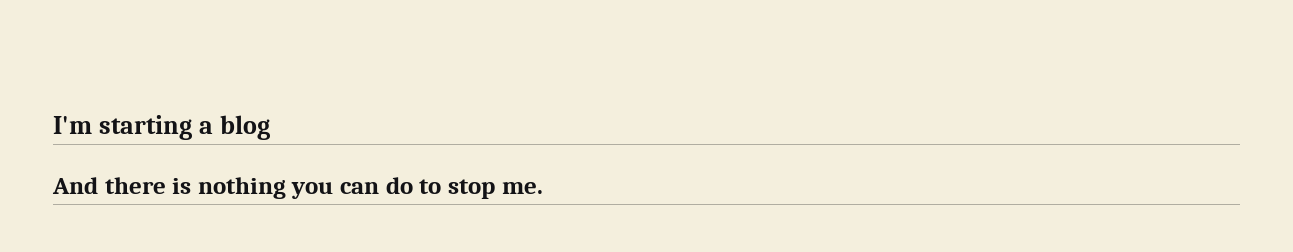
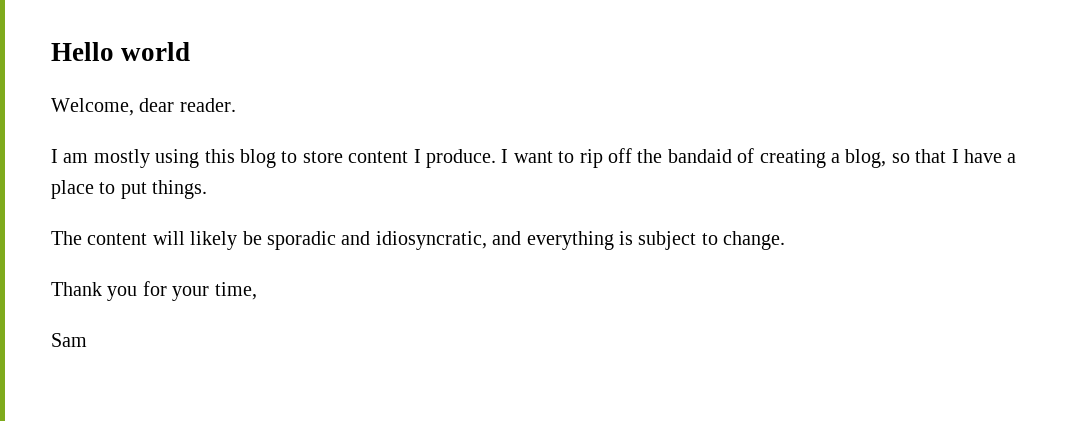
[53,115,270,140] [52,177,543,199] I'm starting a blog // And there is nothing you can do to stop me. -> [51,42,191,61] [51,98,236,116] [51,148,1017,168] [51,180,208,199] [51,231,786,250] [51,281,257,301] [51,333,87,347] Hello world // Welcome, dear reader. // I am mostly using this blog to store content I produce. I want to rip off the bandaid of creating a blog, so that I have a place to put things. // The content will likely be sporadic and idiosyncratic, and everything is subject to change. // Thank you for your time, // Sam

